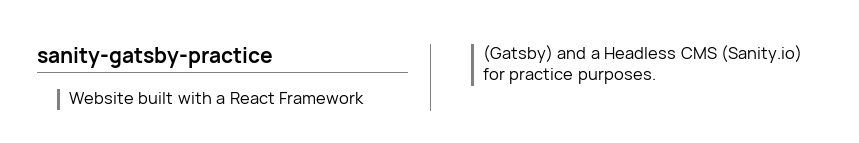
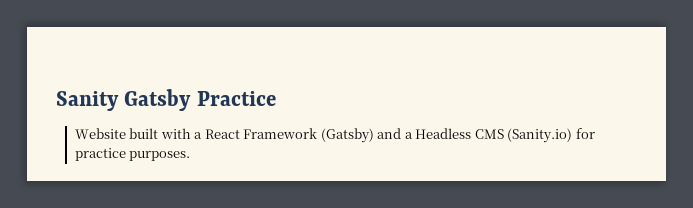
[37,47,273,68] sanity-gatsby-practice -> [56,89,276,111] Sanity Gatsby Practice

